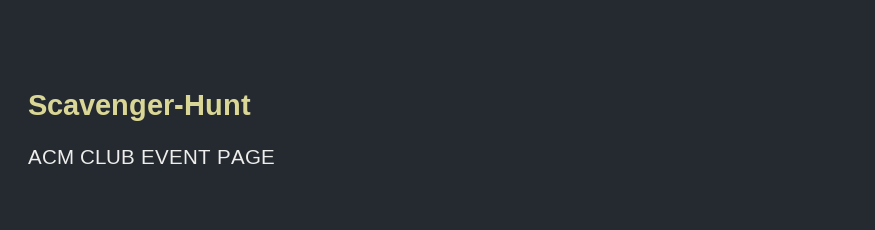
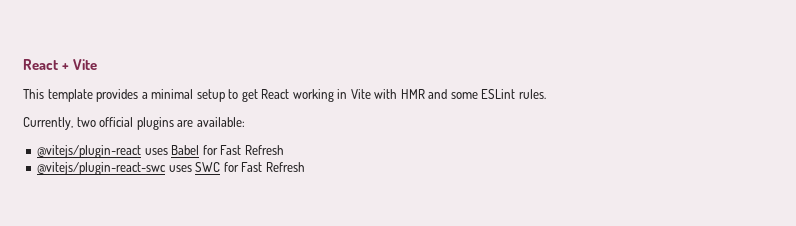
[28,95,251,121] [28,150,275,164] Scavenger-Hunt // ACM CLUB EVENT PAGE -> [23,59,98,70] [23,89,546,102] [23,117,245,130] [37,145,284,158] [37,162,305,175] React + Vite // This template provides a minimal setup to get React working in Vite with HMR and some ESLint rules. // Currently, two official plugins are available: // @vitejs/plugin-react uses Babel for Fast Refresh // @vitejs/plugin-react-swc uses SWC for Fast Refresh

